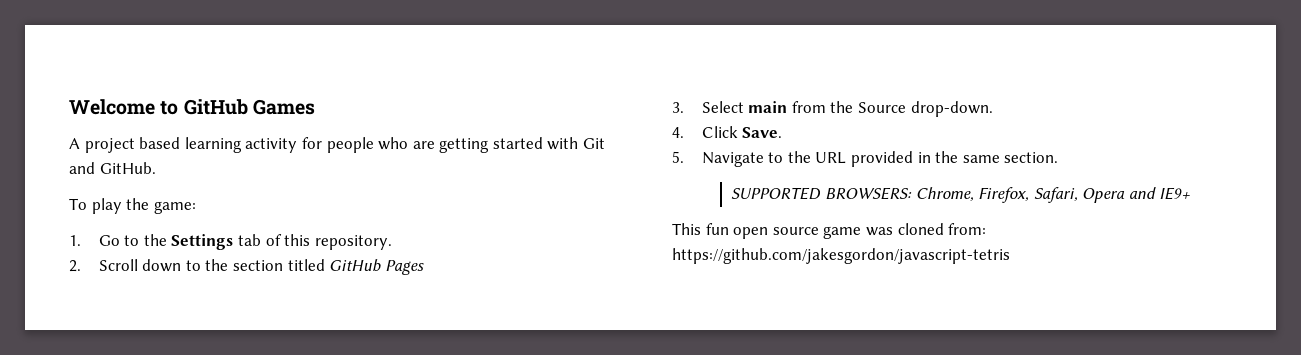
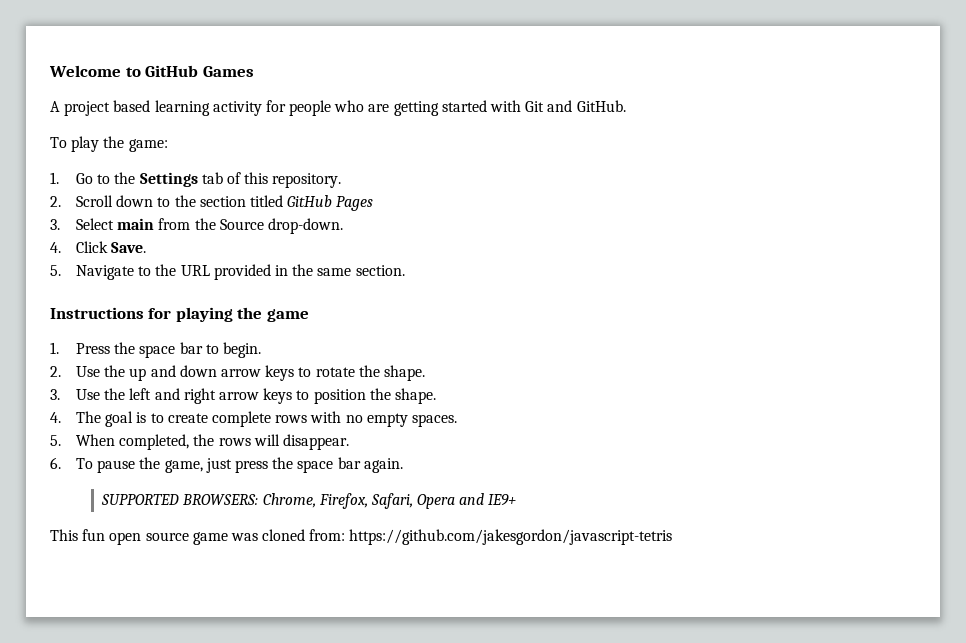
(1059, 157) none -> [50,307,309,322] [50,342,262,358] [50,365,425,381] [50,388,436,404] [50,411,457,427] [50,434,350,450] [50,457,403,473] // Instructions for playing the game // 1. Press the space bar to begin. // 2. Use the up and down arrow keys to rotate the shape. // 3. Use the left and right arrow keys to position the shape. // 4. The goal is to create complete rows with no empty spaces. // 5. When completed, the rows will disappear. // 6. To pause the game, just press the space bar again.

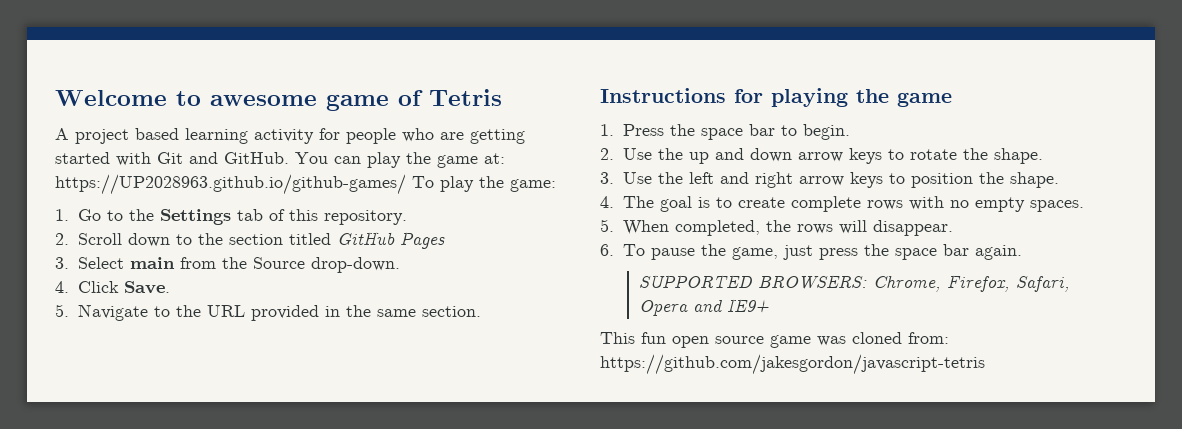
[145,65,254,77] GitHub Games -> [210,89,502,111] awesome game of Tetris
(626, 106) // -> [295,152,505,168] [55,174,406,195] You can play the game at: https://UP2028963.github.io/github-games/

